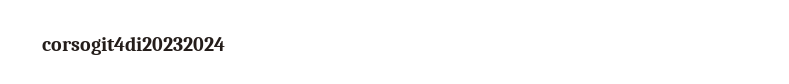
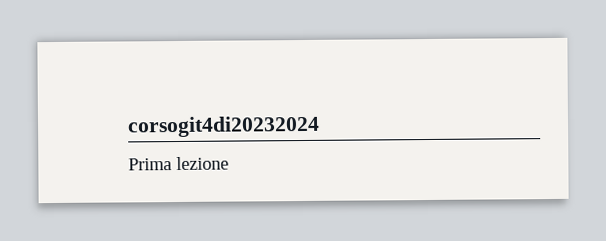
(225, 45) none -> [128,156,229,171] // Prima lezione

